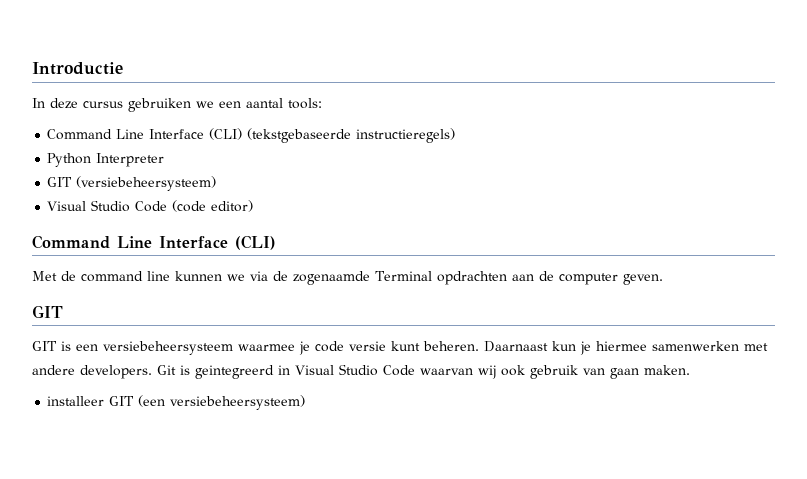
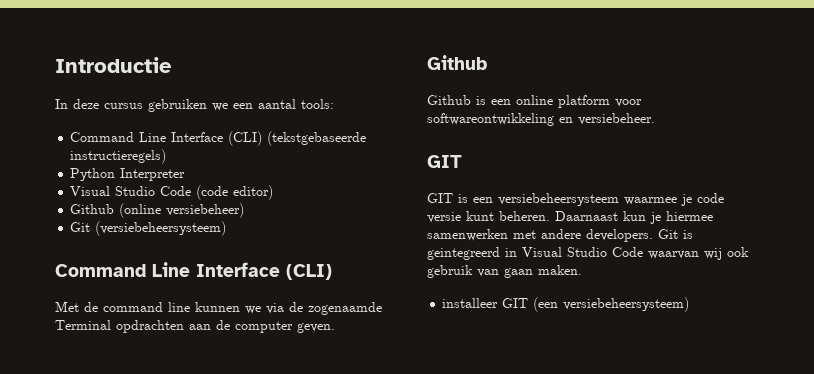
[47,176,217,191] // GIT (versiebeheersysteem) -> (186, 174) none
(254, 206) none -> [70,203,245,218] [70,221,227,236] // Github (online versiebeheer) // Git (versiebeheersysteem)
(663, 279) none -> [427,55,487,70] [427,95,642,108] [427,113,655,126] // Github // Github is een online platform voor softwareontwikkeling en versiebeheer.

